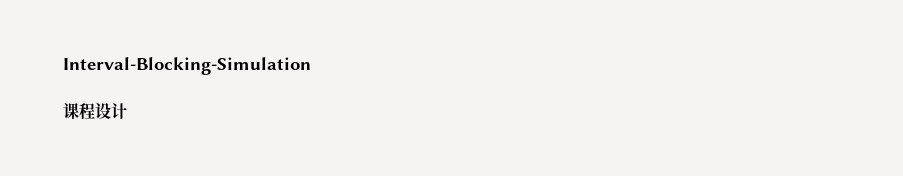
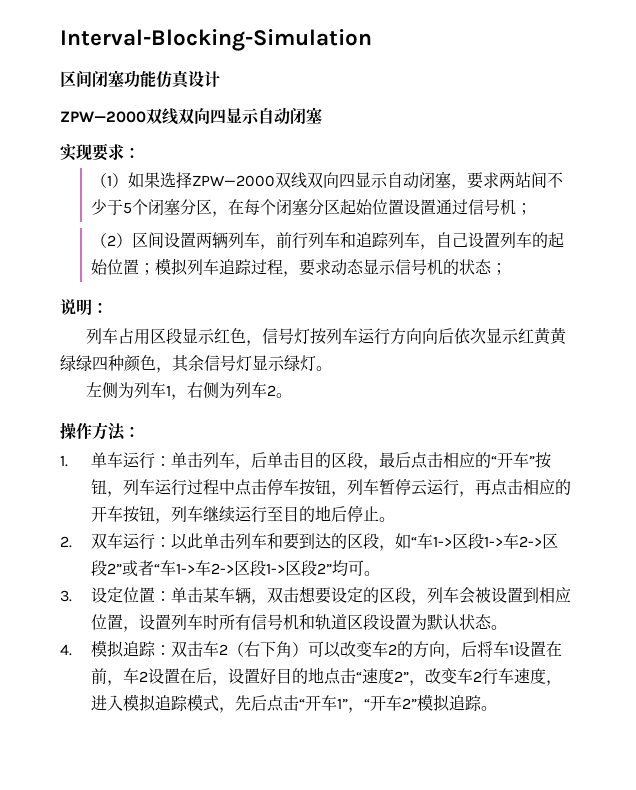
[63,103,127,120] 课程设计 -> [60,70,220,89] [60,107,322,125] [60,143,140,161] [91,171,564,190] [91,198,533,217] [91,232,565,250] [91,258,508,277] [60,299,108,315] [85,327,567,346] [60,355,332,373] [85,382,292,400] [60,422,140,441] [60,452,552,470] [91,478,572,497] [91,505,396,524] [60,533,559,551] [91,560,381,577] [60,586,572,605] [91,614,508,632] [60,640,563,659] [91,667,563,686] [91,694,498,713] 区间闭塞功能仿真设计 // ZPW—2000双线双向四显示自动闭塞 // 实现要求： // （1）如果选择ZPW—2000双线双向四显示自动闭塞，要求两站间不少于5个闭塞分区，在每个闭塞分区起始位置设置通过信号机； // （2）区间设置两辆列车，前行列车和追踪列车，自己设置列车的起始位置；模拟列车追踪过程，要求动态显示信号机的状态； // 说明： // 列车占用区段显示红色，信号灯按列车运行方向向后依次显示红黄黄绿绿四种颜色，其余信号灯显示绿灯。 // 左侧为列车1，右侧为列车2。 // 操作方法： // 1.单车运行：单击列车，后单击目的区段，最后点击相应的“开车”按钮，列车运行过程中点击停车按钮，列车暂停云运行，再点击相应的开车按钮，列车继续运行至目的地后停止。 // 2.双车运行：以此单击列车和要到达的区段，如“车1->区段1->车2->区段2”或者“车1->车2->区段1->区段2”均可。 // 3.设定位置：单击某车辆，双击想要设定的区段，列车会被设置到相应位置，设置列车时所有信号机和轨道区段设置为默认状态。 // 4.模拟追踪：双击车2（右下角）可以改变车2的方向，后将车1设置在前，车2设置在后，设置好目的地点击“速度2”，改变车2行车速度，进入模拟追踪模式，先后点击“开车1”，“开车2”模拟追踪。

